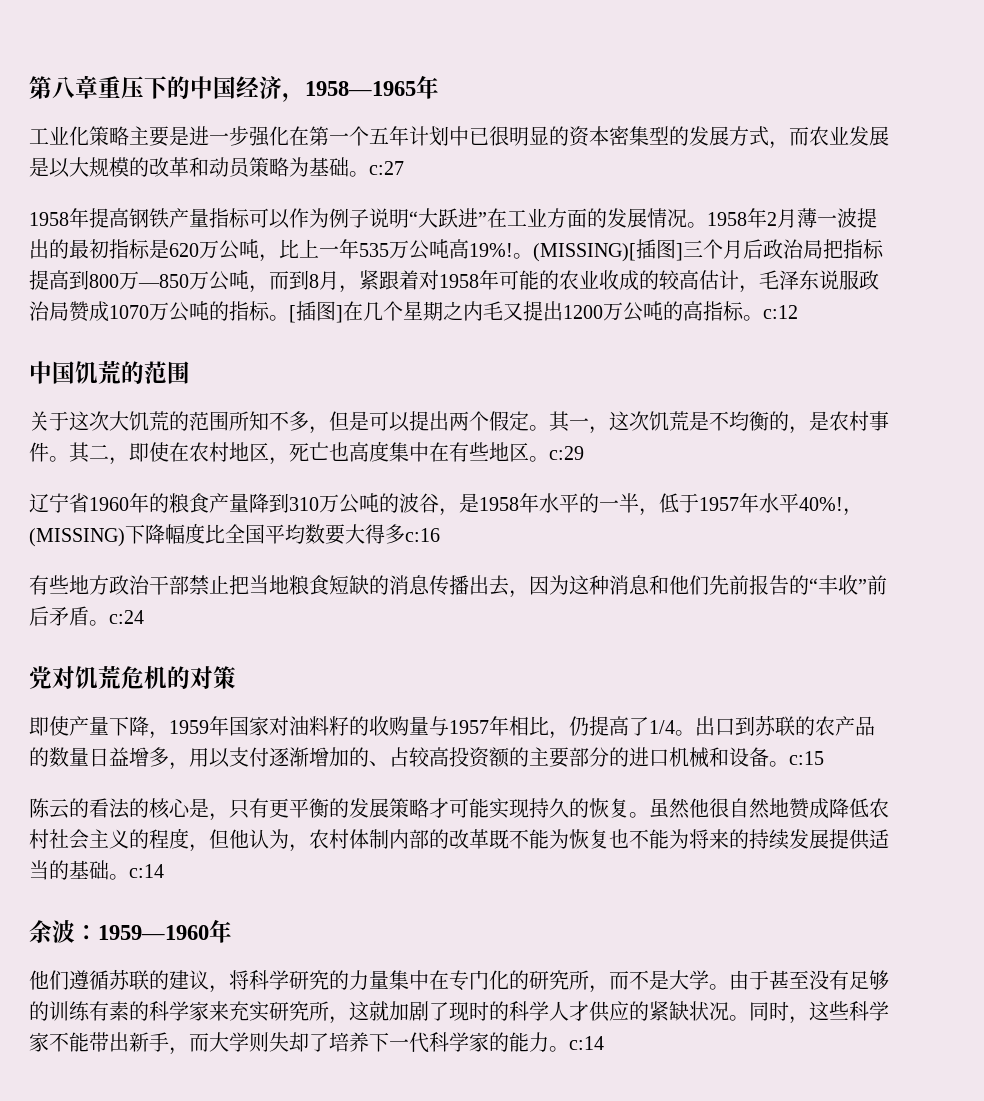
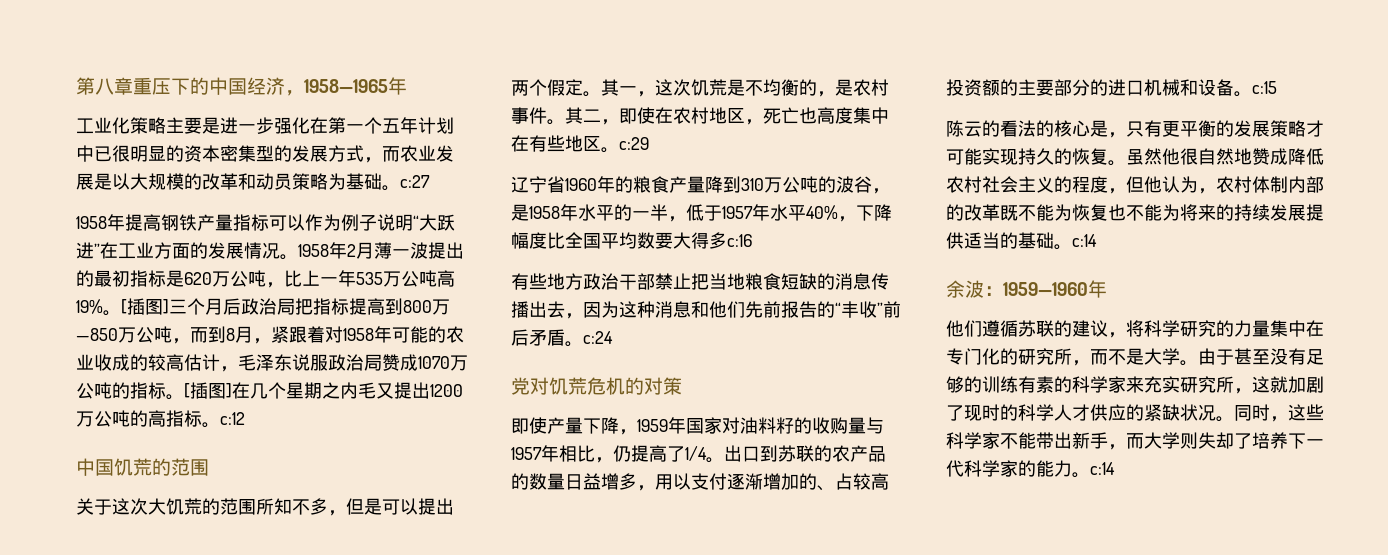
[469,243,636,262] 19%!。(MISSING)[ -> [76,299,127,316] 19%。[
[799,497,863,516] [29,528,125,547] 40%!，(MISSING) -> [806,205,856,222] 40%，

